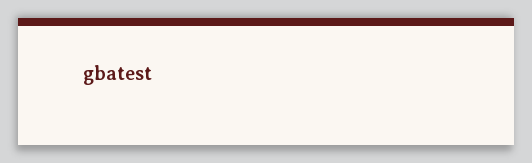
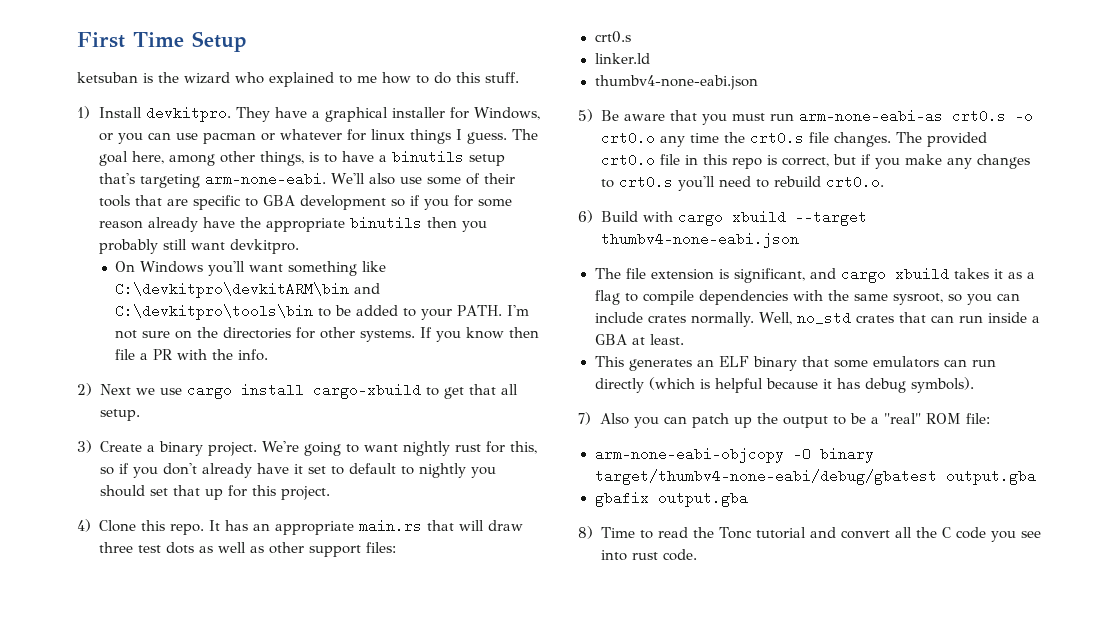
[83,65,152,85] gbatest -> [77,31,247,52] [77,72,519,87] [77,106,540,122] [98,129,538,144] [98,150,505,166] [98,172,515,188] [98,195,512,210] [98,216,487,232] [98,239,299,254] [115,261,387,276] [115,282,381,298] [115,304,530,320] [115,327,540,342] [115,349,269,361] [77,383,518,399] [99,409,140,421] [77,440,538,456] [99,463,496,478] [99,485,330,500] [77,519,523,535] [98,542,396,557] [594,31,631,43] [594,53,651,64] [594,75,758,90] [578,109,1033,125] [600,131,987,147] [600,153,1030,169] [600,175,884,191] [578,210,867,226] [600,232,799,248] [594,267,1035,283] [594,290,1020,305] [594,311,1041,327] [594,334,684,345] [594,356,996,371] [594,377,974,393] [578,412,990,428] [594,447,874,463] [594,469,1036,485] [594,491,748,507] [578,526,1042,542] [600,549,697,561] First Time Setup // ketsuban is the wizard who explained to me how to do this stuff. // 1) Install devkitpro. They have a graphical installer for Windows, or you can use pacman or whatever for linux things I guess. The goal here, among other things, is to have a binutils setup that's targeting arm-none-eabi. We'll also use some of their tools that are specific to GBA development so if you for some reason already have the appropriate binutils then you probably still want devkitpro. // On Windows you'll want something like C:\devkitpro\devkitARM\bin and C:\devkitpro\tools\bin to be added to your PATH. I'm not sure on the directories for other systems. If you know then file a PR with the info. // 2) Next we use cargo install cargo-xbuild to get that all setup. // 3) Create a binary project. We're going to want nightly rust for this, so if you don't already have it set to default to nightly you should set that up for this project. // 4) Clone this repo. It has an appropriate main.rs that will draw three test dots as well as other support files: // crt0.s // linker.ld // thumbv4-none-eabi.json // 5) Be aware that you must run arm-none-eabi-as crt0.s -o crt0.o any time the crt0.s file changes. The provided crt0.o file in this repo is correct, but if you make any changes to crt0.s you'll need to rebuild crt0.o. // 6) Build with cargo xbuild --target thumbv4-none-eabi.json // The file extension is significant, and cargo xbuild takes it as a flag to compile dependencies with the same sysroot, so you can include crates normally. Well, no_std crates that can run inside a GBA at least. // This generates an ELF binary that some emulators can run directly (which is helpful because it has debug symbols). // 7) Also you can patch up the output to be a "real" ROM file: // arm-none-eabi-objcopy -O binary target/thumbv4-none-eabi/debug/gbatest output.gba // gbafix output.gba // 8) Time to read the Tonc tutorial and convert all the C code you see into rust code.

